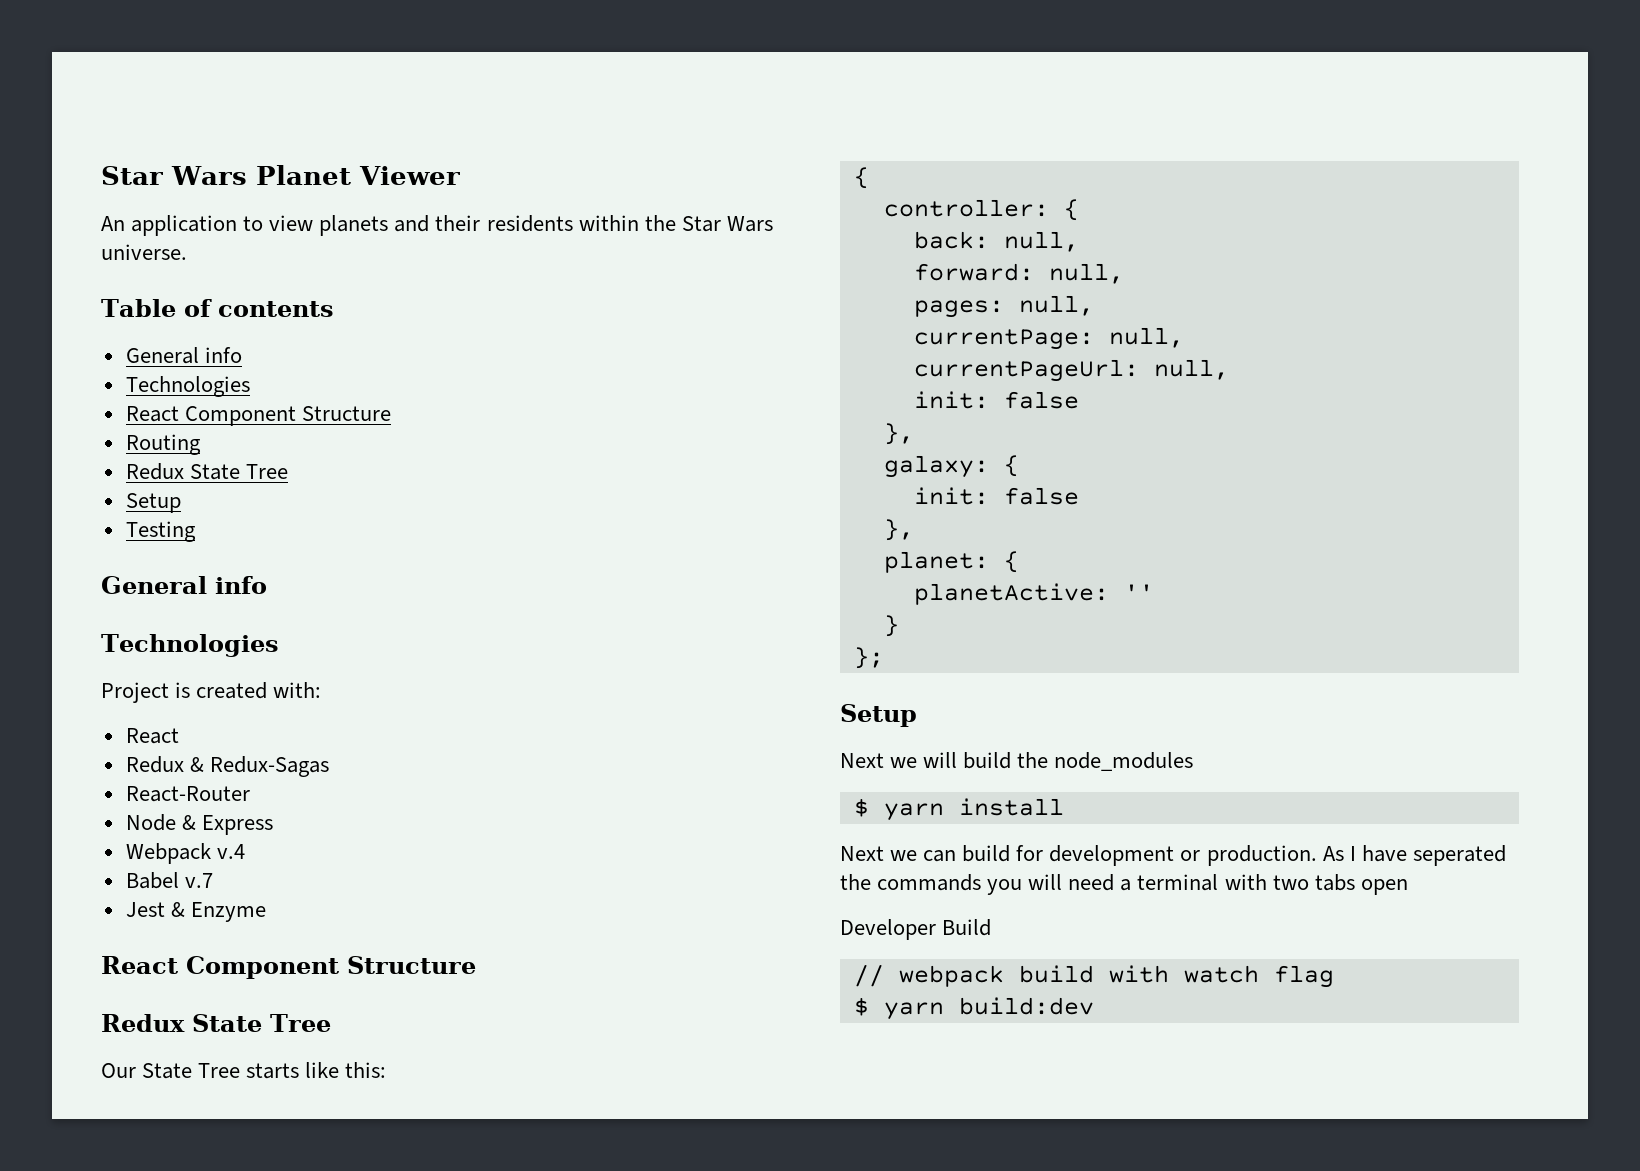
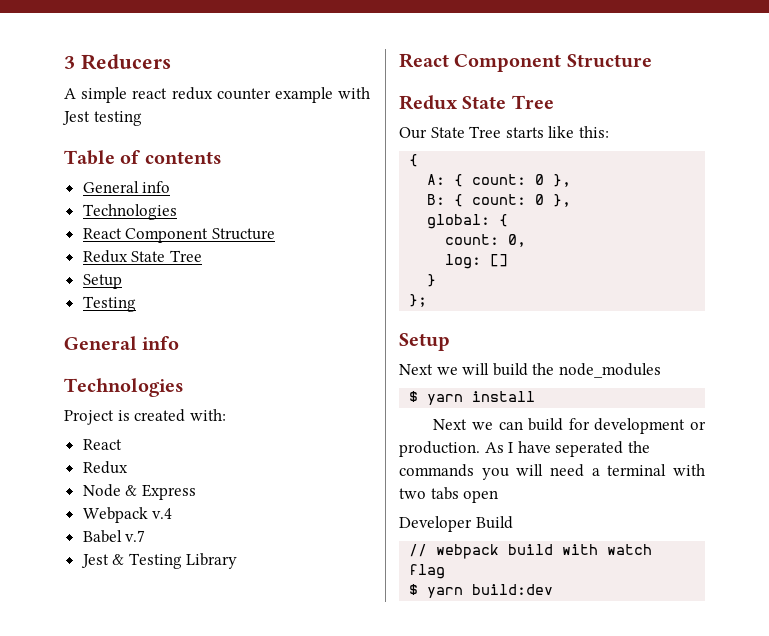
[101,165,460,185] [101,215,773,236] [101,244,187,260] Star Wars Planet Viewer // An application to view planets and their residents within the Star Wars universe. -> [64,54,171,70] [64,87,370,103] [62,111,142,126] 3 Reducers // A simple react redux counter example with Jest testing
[125,434,201,455] // Routing -> (275, 234) none
[189,756,329,777] [125,786,250,802] & Redux-Sagas // React-Router -> (128, 467) none
[190,902,266,922] Enzyme -> [128,553,238,569] Testing Library
[883,199,1079,221] [913,231,1079,252] [913,263,1124,284] [913,295,1094,318] [913,327,1184,350] [913,359,1229,382] [913,391,1079,409] [883,423,914,445] [883,455,1019,478] [913,487,1079,505] [883,519,914,541] [883,551,1019,573] [913,583,1154,605] controller: { // back: null, // forward: null, // pages: null, // currentPage: null, // currentPageUrl: null, // init: false // }, // galaxy: { // init: false // }, // planet: { // planetActive: '' -> [427,174,572,187] [427,194,572,207] [427,214,509,229] [445,234,527,247] [445,254,509,269] A: { count: 0 }, // B: { count: 0 }, // global: { // count: 0, // log: []

